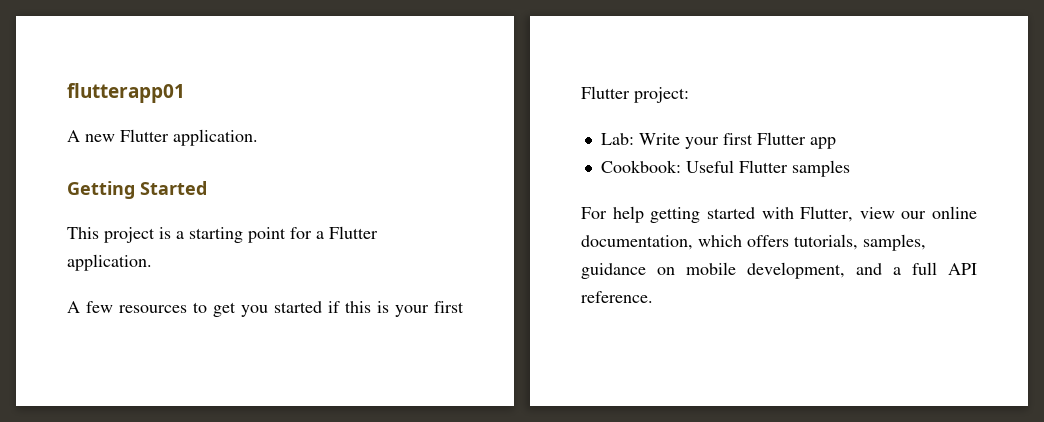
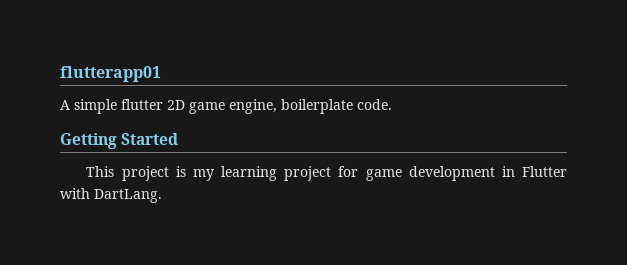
[85,129,258,146] new Flutter application. -> [74,99,392,114] simple flutter 2D game engine, boilerplate code.
[176,226,378,243] [67,254,152,271] [67,301,464,317] [581,86,689,103] [600,132,836,149] [600,160,850,177] [581,206,977,223] [581,234,926,251] [581,262,977,279] [581,291,653,303] a starting point for a Flutter application. // A few resources to get you started if this is your first Flutter project: // Lab: Write your first Flutter app // Cookbook: Useful Flutter samples // For help getting started with Flutter, view our online documentation, which offers tutorials, samples, guidance on mobile development, and a full API reference. -> [192,166,567,181] [60,188,162,203] my learning project for game development in Flutter with DartLang.

